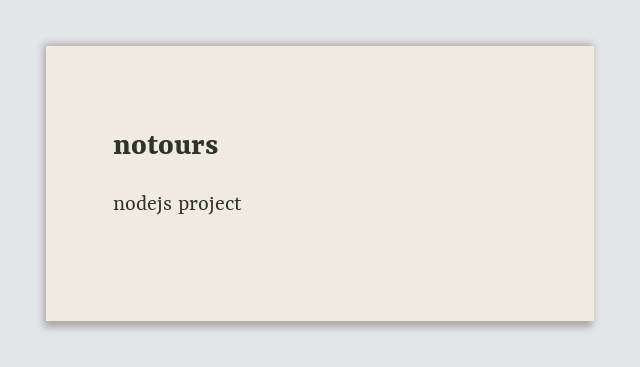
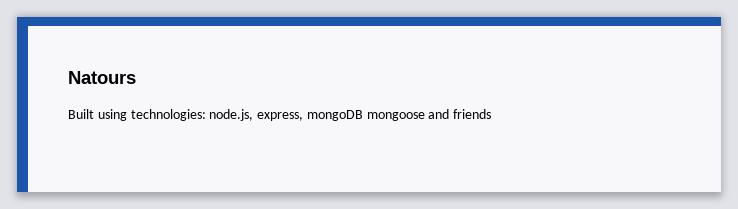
[113,136,218,154] [113,195,243,215] notours // nodejs project -> [68,71,136,84] [68,109,492,121] Natours // Built using technologies: node.js, express, mongoDB mongoose and friends

